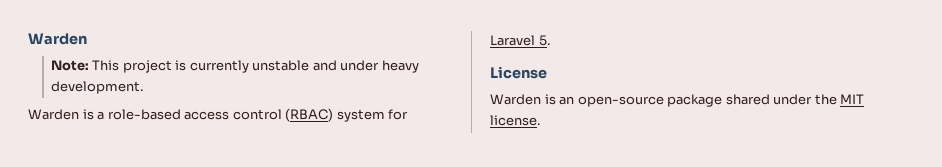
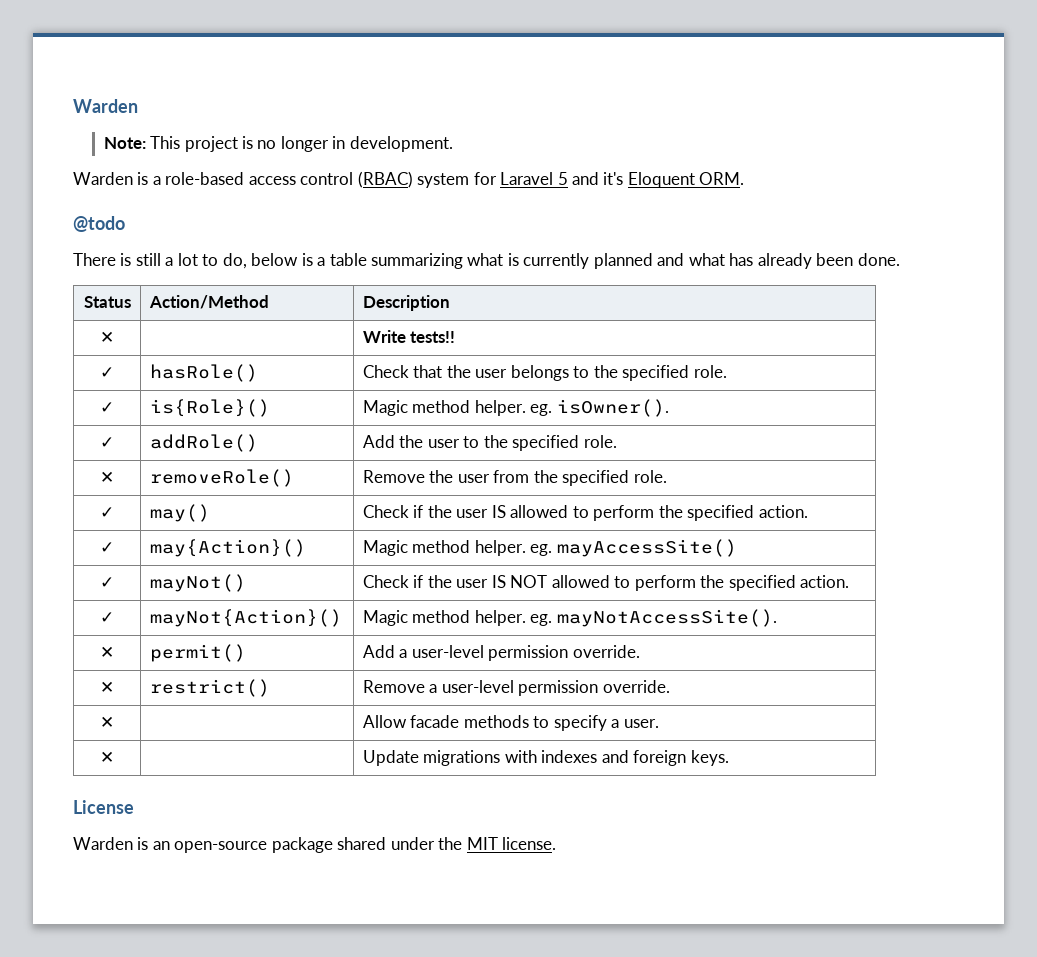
[189,60,419,73] currently unstable and under heavy -> [257,136,346,152] no longer in
[538,35,550,46] 5. -> [557,172,745,188] [73,216,125,232] [73,253,900,269] [83,296,131,308] [148,295,269,309] [362,295,450,311] [100,331,114,343] [362,330,456,343] [100,367,114,378] [149,364,258,382] [362,365,727,381] [100,402,114,413] [149,399,270,417] [362,399,669,417] [100,437,114,448] [149,434,258,452] [362,435,617,451] [100,471,114,483] [149,469,294,487] [362,470,667,486] [100,507,114,518] [149,504,210,522] [362,505,808,521] [100,542,114,553] [149,539,306,557] [362,539,737,557] [100,577,114,588] [149,574,246,592] [362,575,849,591] [100,612,114,623] [149,609,342,627] [362,609,777,627] [100,646,114,658] [149,644,246,662] [362,645,640,661] [100,681,114,693] [149,679,270,697] [362,680,670,696] [100,716,114,728] [362,715,659,731] [100,751,114,763] [362,750,729,766] 5 and it's Eloquent ORM. // @todo // There is still a lot to do, below is a table summarizing what is currently planned and what has already been done. // Status | Action/Method | Description // ✕ | | Write tests!! // ✓ | hasRole() | Check that the user belongs to the specified role. // ✓ | is{Role}() | Magic method helper. eg. isOwner(). // ✓ | addRole() | Add the user to the specified role. // ✕ | removeRole() | Remove the user from the specified role. // ✓ | may() | Check if the user IS allowed to perform the specified action. // ✓ | may{Action}() | Magic method helper. eg. mayAccessSite() // ✓ | mayNot() | Check if the user IS NOT allowed to perform the specified action. // ✓ | mayNot{Action}() | Magic method helper. eg. mayNotAccessSite(). // ✕ | permit() | Add a user-level permission override. // ✕ | restrict() | Remove a user-level permission override. // ✕ | | Allow facade methods to specify a user. // ✕ | | Update migrations with indexes and foreign keys.

